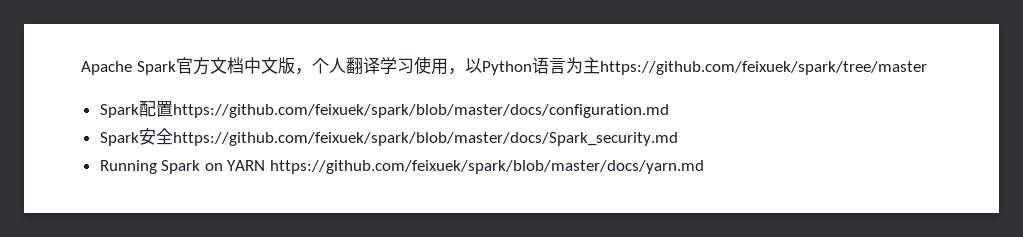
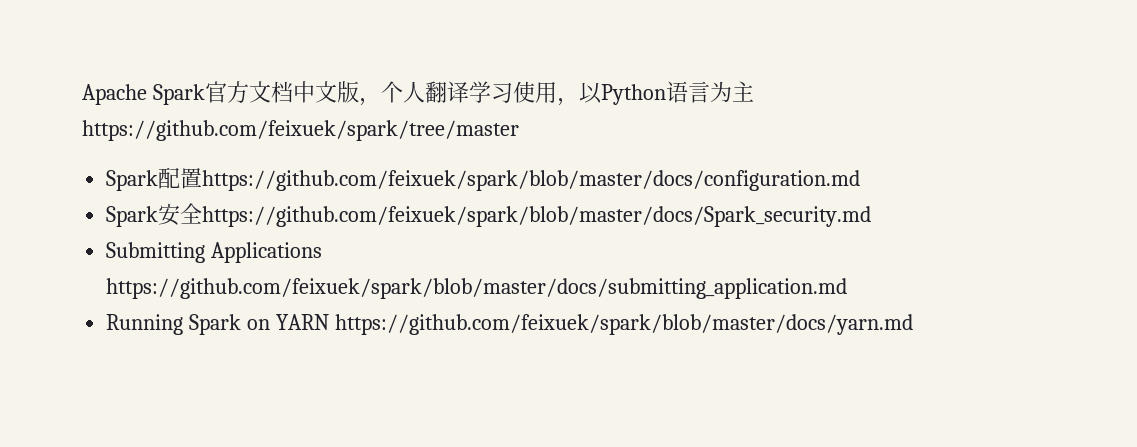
(678, 139) none -> [106,242,323,263] [106,278,848,299] // Submitting Applications https://github.com/feixuek/spark/blob/master/docs/submitting_application.md

